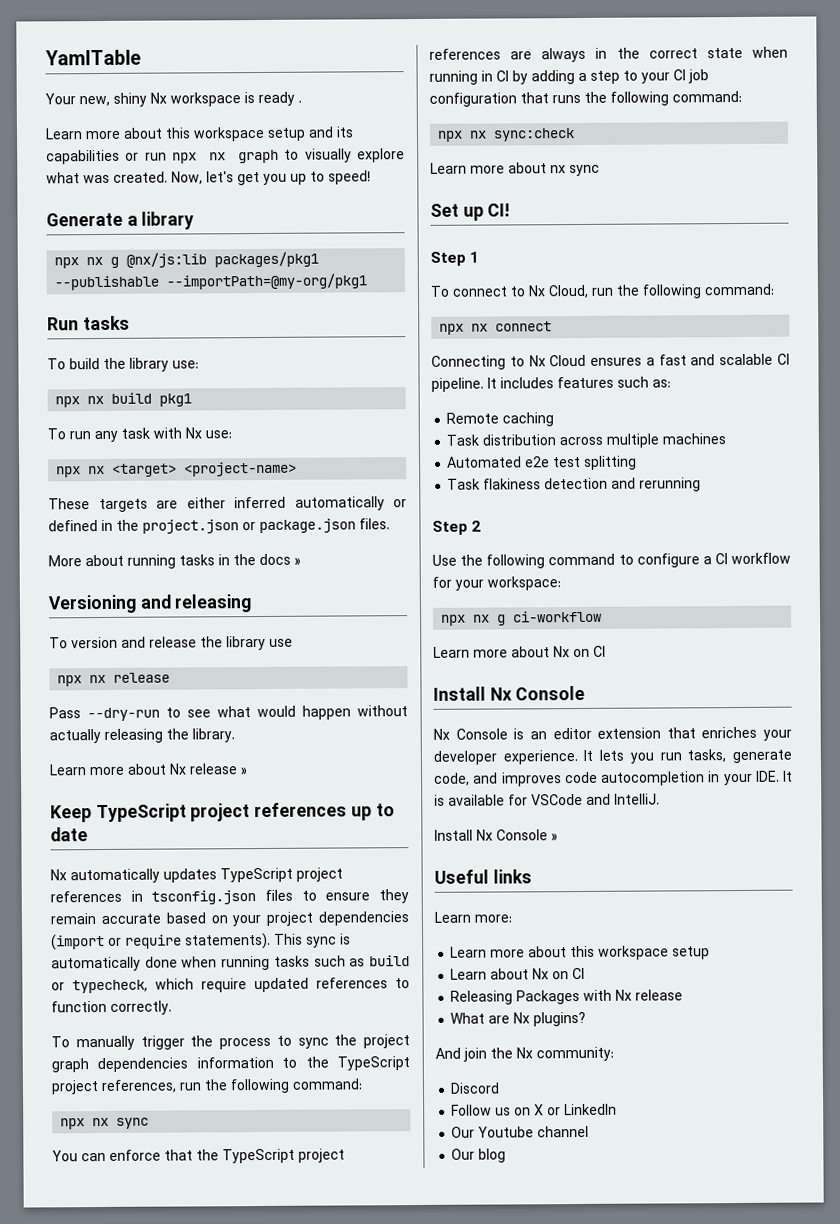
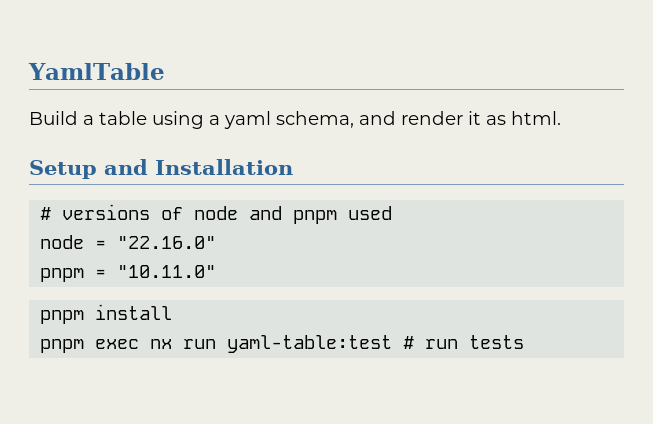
[45,91,302,107] [45,126,354,142] [46,148,405,165] [46,170,371,186] [46,211,195,230] [54,251,320,269] [54,273,368,291] [47,315,130,331] [47,357,199,372] [55,392,193,408] [47,427,232,443] [56,461,298,478] [48,496,407,513] [48,518,390,534] [48,553,301,569] [48,594,252,614] [49,635,293,651] [57,672,171,687] [49,705,408,722] [49,728,235,744] [49,763,248,776] [50,802,395,823] [50,827,88,842] [50,867,343,884] [50,889,409,905] [50,911,410,927] [51,932,351,951] [51,955,411,972] [51,977,410,994] [51,1000,172,1015] [51,1034,410,1051] [51,1056,410,1073] [51,1078,362,1095] [60,1117,150,1130] [52,1148,345,1164] [429,46,788,63] [429,69,709,85] [429,90,742,107] [437,128,576,142] [430,162,600,177] [430,203,511,221] [430,251,480,266] [430,283,775,299] [439,321,553,335] [431,353,790,370] [431,376,671,392] [446,412,555,427] [446,433,727,448] [447,455,638,470] [447,477,702,492] [432,520,482,535] [432,552,791,569] [432,576,561,591] [441,610,603,626] [433,645,606,658] [433,685,586,701] [433,726,792,741] [433,749,792,765] [434,770,793,787] [434,793,660,806] [434,829,558,842] [434,869,532,884] [434,911,512,923] [450,945,711,960] [450,967,586,980] [450,989,684,1005] [450,1011,587,1027] [435,1046,614,1062] [450,1082,501,1094] [451,1103,618,1116] [451,1125,590,1138] [451,1148,507,1163] Your new, shiny Nx workspace is ready . // Learn more about this workspace setup and its capabilities or run npx nx graph to visually explore what was created. Now, let's get you up to speed! // Generate a library // npx nx g @nx/js:lib packages/pkg1 --publishable --importPath=@my-org/pkg1 // Run tasks // To build the library use: // npx nx build pkg1 // To run any task with Nx use: // npx nx <target> <project-name> // These targets are either inferred automatically or defined in the project.json or package.json files. // More about running tasks in the docs » // Versioning and releasing // To version and release the library use // npx nx release // Pass --dry-run to see what would happen without actually releasing the library. // Learn more about Nx release » // Keep TypeScript project references up to date // Nx automatically updates TypeScript project references in tsconfig.json files to ensure they remain accurate based on your project dependencies (import or require statements). This sync is automatically done when running tasks such as build or typecheck, which require updated references to function correctly. // To manually trigger the process to sync the project graph dependencies information to the TypeScript project references, run the following command: // npx nx sync // You can enforce that the TypeScript project references are always in the correct state when running in CI by adding a step to your CI job configuration that runs the following command: // npx nx sync:check // Learn more about nx sync // Set up CI! // Step 1 // To connect to Nx Cloud, run the following command: // npx nx connect // Connecting to Nx Cloud ensures a fast and scalable CI pipeline. It includes features such as: // Remote caching // Task distribution across multiple machines // Automated e2e test splitting // Task flakiness detection and rerunning // Step 2 // Use the following command to configure a CI workflow for your workspace: // npx nx g ci-workflow // Learn more about Nx on CI // Install Nx Console // Nx Console is an editor extension that enriches your developer experience. It lets you run tasks, generate code, and improves code autocompletion in your IDE. It is available for VSCode and IntelliJ. // Install Nx Console » // Useful links // Learn more: // Learn more about this workspace setup // Learn about Nx on CI // Releasing Packages with Nx release // What are Nx plugins? // And join the Nx community: // Discord // Follow us on X or LinkedIn // Our Youtube channel // Our blog -> [29,111,561,129] [29,159,293,179] [40,204,393,224] [40,235,217,249] [40,265,217,282] [40,304,173,324] [40,335,525,353] Build a table using a yaml schema, and render it as html. // Setup and Installation // # versions of node and pnpm used // node = "22.16.0" // pnpm = "10.11.0" // pnpm install // pnpm exec nx run yaml-table:test # run tests

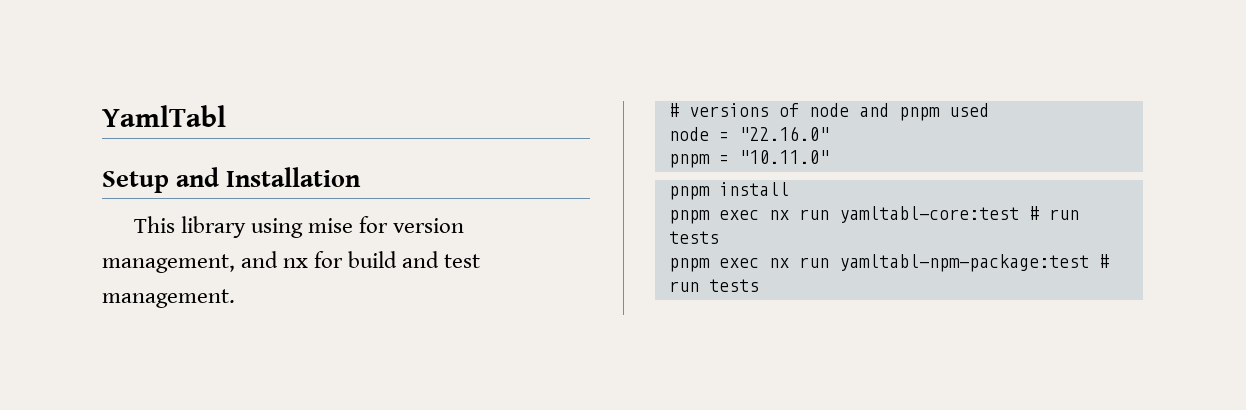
[28,63,165,80] [29,111,561,129] [29,159,293,179] YamlTable // Build a table using a yaml schema, and render it as html. // Setup and Installation -> [102,105,226,127] [102,167,362,193] [133,216,464,238] [102,251,481,273] [102,289,235,308] YamlTabl // Setup and Installation // This library using mise for version management, and nx for build and test management.
[227,335,525,353] yaml-table:test # run tests -> [838,206,1079,223] [668,231,719,244] [668,254,1109,272] [668,279,759,292] yamltabl-core:test # run tests // pnpm exec nx run yamltabl-npm-package:test # run tests

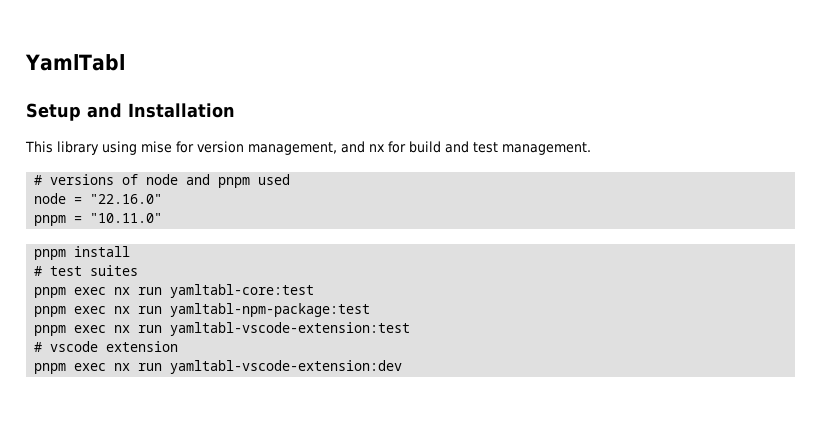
(789, 189) none -> [34,265,139,276] // # test suites
[1028,206,1079,220] [668,231,719,244] # run tests -> (315, 291) none
[1098,254,1109,268] [668,279,759,292] # run tests -> [34,322,411,336] [34,341,179,352] [34,360,403,374] // pnpm exec nx run yamltabl-vscode-extension:test // # vscode extension // pnpm exec nx run yamltabl-vscode-extension:dev

